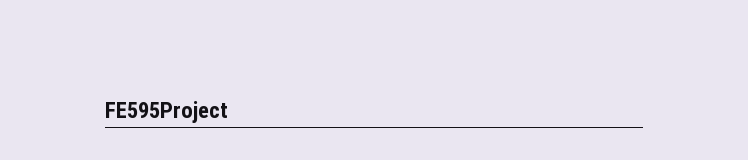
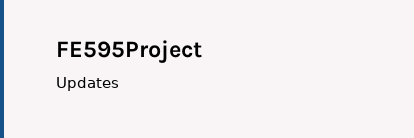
(228, 112) none -> [56,77,119,91] // Updates

